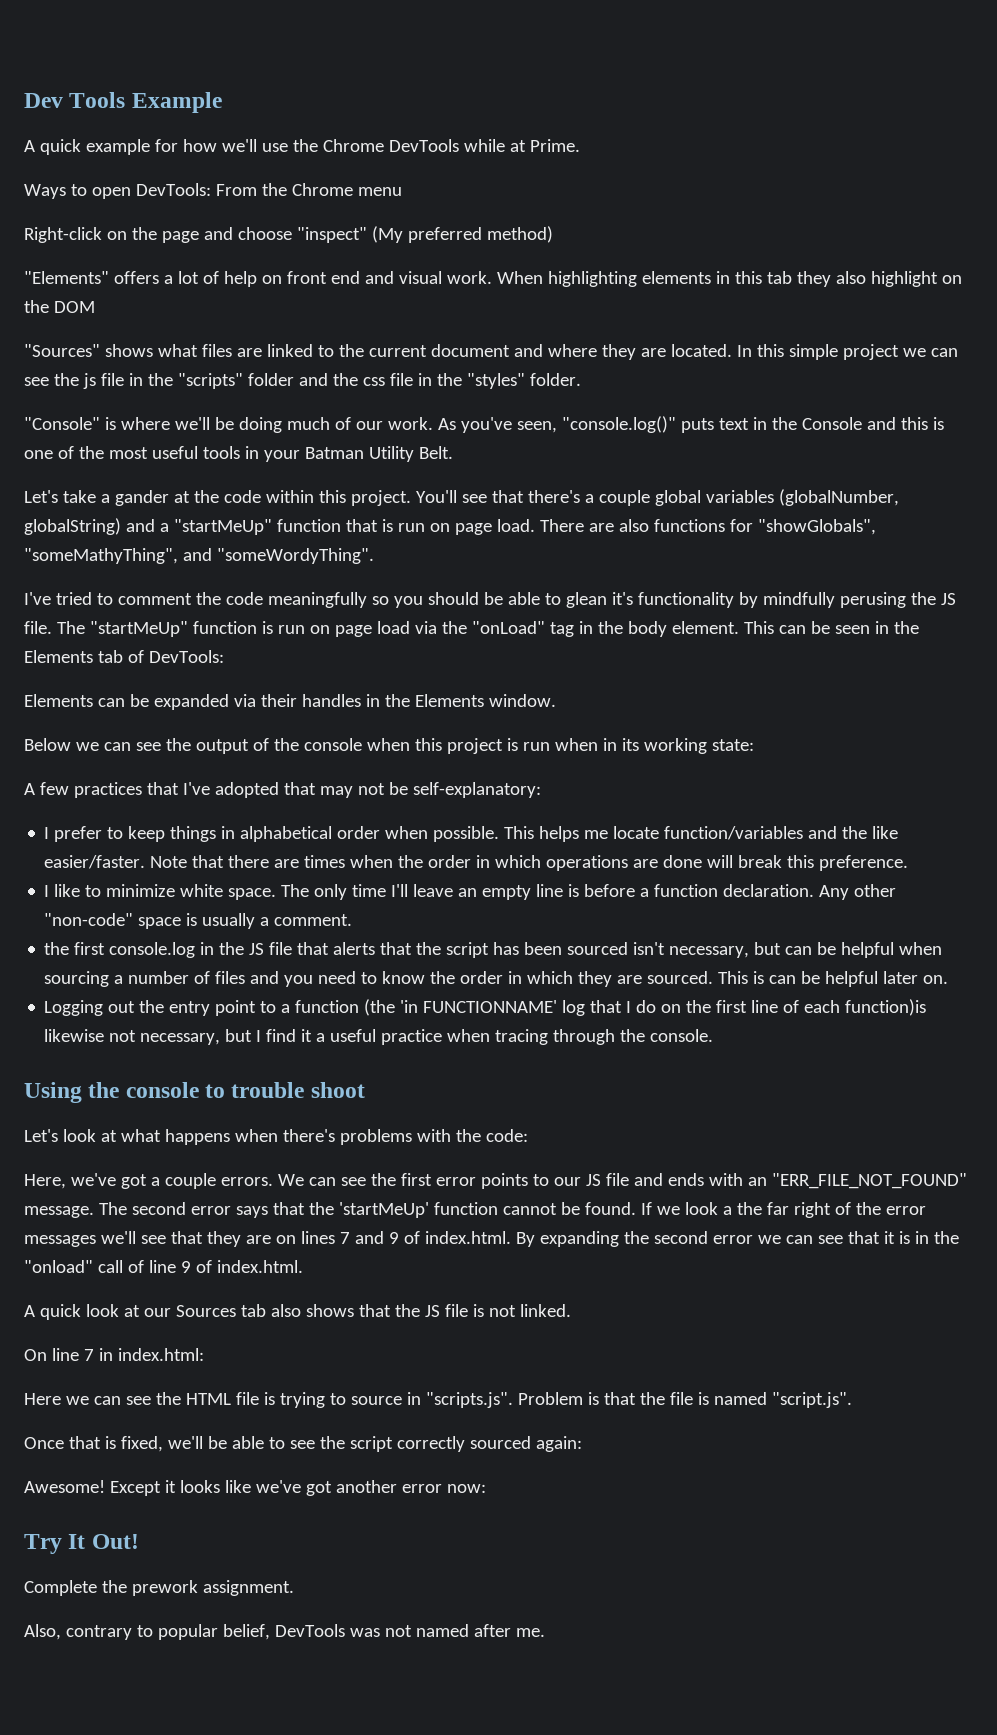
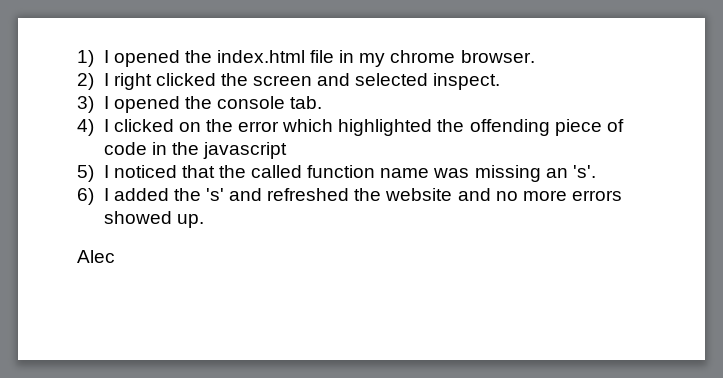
[24,92,222,113] [24,139,580,155] [24,183,402,199] [24,226,553,243] [24,271,962,287] [24,300,95,313] [24,344,958,360] [24,373,581,389] [24,416,944,433] [24,446,453,462] [24,489,899,506] [24,518,876,535] [24,548,374,564] [24,592,956,608] [24,621,919,637] [24,650,224,663] [24,694,556,710] [24,738,754,754] [24,782,541,798] [44,826,899,842] [44,855,909,871] [44,884,897,900] [44,913,353,929] [44,942,943,958] [44,971,949,987] [44,999,927,1016] [44,1029,714,1045] [24,1082,365,1103] [24,1129,528,1145] [24,1173,967,1189] [24,1202,926,1218] [24,1231,959,1247] [24,1260,303,1273] [24,1304,571,1320] [24,1348,204,1361] [24,1392,852,1408] [24,1436,582,1452] [24,1480,486,1496] [24,1534,139,1554] [24,1580,294,1596] [24,1624,545,1640] Dev Tools Example // A quick example for how we'll use the Chrome DevTools while at Prime. // Ways to open DevTools: From the Chrome menu // Right-click on the page and choose "inspect" (My preferred method) // "Elements" offers a lot of help on front end and visual work. When highlighting elements in this tab they also highlight on the DOM // "Sources" shows what files are linked to the current document and where they are located. In this simple project we can see the js file in the "scripts" folder and the css file in the "styles" folder. // "Console" is where we'll be doing much of our work. As you've seen, "console.log()" puts text in the Console and this is one of the most useful tools in your Batman Utility Belt. // Let's take a gander at the code within this project. You'll see that there's a couple global variables (globalNumber, globalString) and a "startMeUp" function that is run on page load. There are also functions for "showGlobals", "someMathyThing", and "someWordyThing". // I've tried to comment the code meaningfully so you should be able to glean it's functionality by mindfully perusing the JS file. The "startMeUp" function is run on page load via the "onLoad" tag in the body element. This can be seen in the Elements tab of DevTools: // Elements can be expanded via their handles in the Elements window. // Below we can see the output of the console when this project is run when in its working state: // A few practices that I've adopted that may not be self-explanatory: // I prefer to keep things in alphabetical order when possible. This helps me locate function/variables and the like easier/faster. Note that there are times when the order in which operations are done will break this preference. // I like to minimize white space. The only time I'll leave an empty line is before a function declaration. Any other "non-code" space is usually a comment. // the first console.log in the JS file that alerts that the script has been sourced isn't necessary, but can be helpful when sourcing a number of files and you need to know the order in which they are sourced. This is can be helpful later on. // Logging out the entry point to a function (the 'in FUNCTIONNAME' log that I do on the first line of each function)is likewise not necessary, but I find it a useful practice when tracing through the console. // Using the console to trouble shoot // Let's look at what happens when there's problems with the code: // Here, we've got a couple errors. We can see the first error points to our JS file and ends with an "ERR_FILE_NOT_FOUND" message. The second error says that the 'startMeUp' function cannot be found. If we look a the far right of the error messages we'll see that they are on lines 7 and 9 of index.html. By expanding the second error we can see that it is in the "onload" call of line 9 of index.html. // A quick look at our Sources tab also shows that the JS file is not linked. // On line 7 in index.html: // Here we can see the HTML file is trying to source in "scripts.js". Problem is that the file is named "script.js". // Once that is fixed, we'll be able to see the script correctly sourced again: // Awesome! Except it looks like we've got another error now: // Try It Out! // Complete the prework assignment. // Also, contrary to popular belief, DevTools was not named after me. -> [77,50,535,67] [77,73,501,90] [77,96,323,113] [77,119,624,136] [103,142,287,159] [77,165,596,182] [77,188,622,205] [103,211,204,228] [77,250,115,263] 1) I opened the index.html file in my chrome browser. // 2) I right clicked the screen and selected inspect. // 3) I opened the console tab. // 4) I clicked on the error which highlighted the offending piece of code in the javascript // 5) I noticed that the called function name was missing an 's'. // 6) I added the 's' and refreshed the website and no more errors showed up. // Alec

